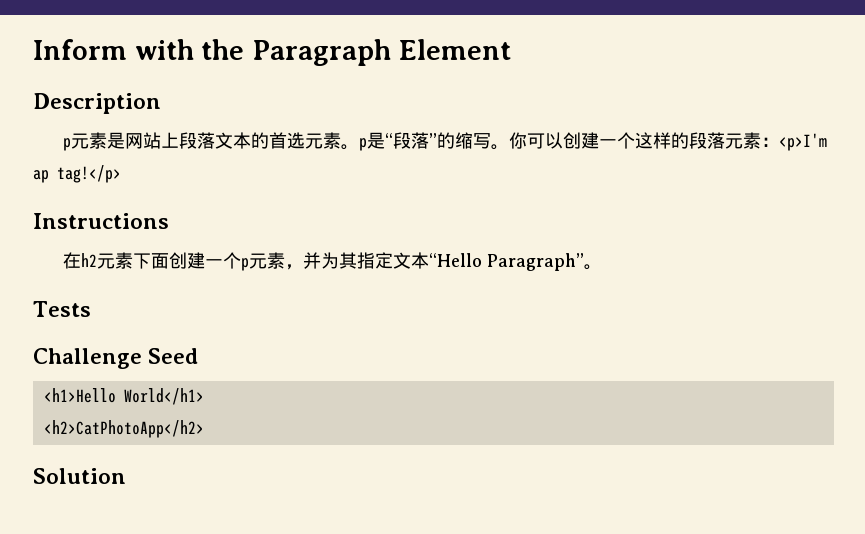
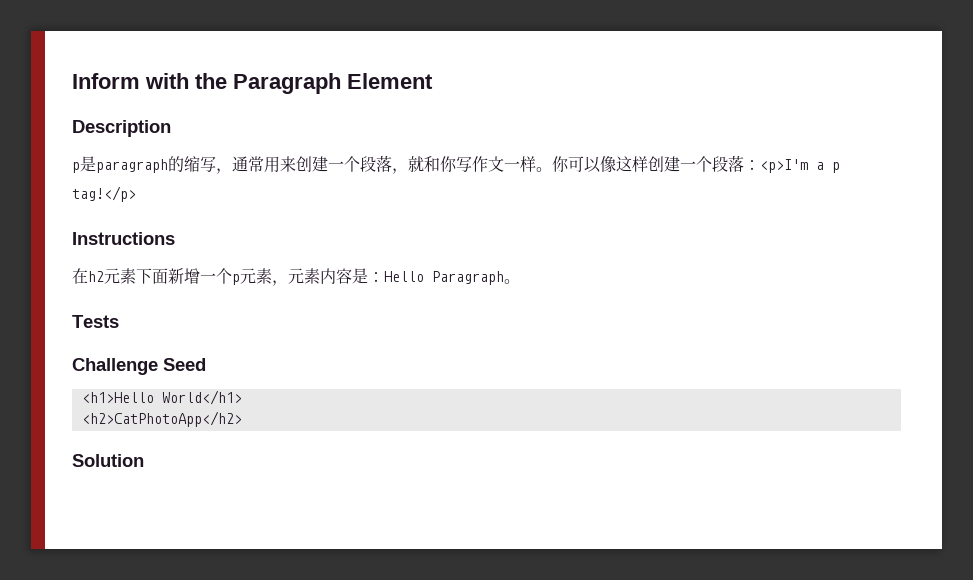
[71,132,492,151] 元素是网站上段落文本的首选元素。p是“段落”的缩写 -> [80,155,536,174] 是paragraph的缩写，通常用来创建一个段落，就和你写作文一样
[563,132,828,151] [33,170,49,183] 创建一个这样的段落元素：<p>I'm ap -> [600,155,840,173] 像这样创建一个段落：<p>I'm a p
[169,252,206,269] 创建 -> [168,268,200,284] 新增
[303,252,585,271] 并为其指定文本“Hello Paragraph” -> [288,268,504,285] 元素内容是：Hello Paragraph

